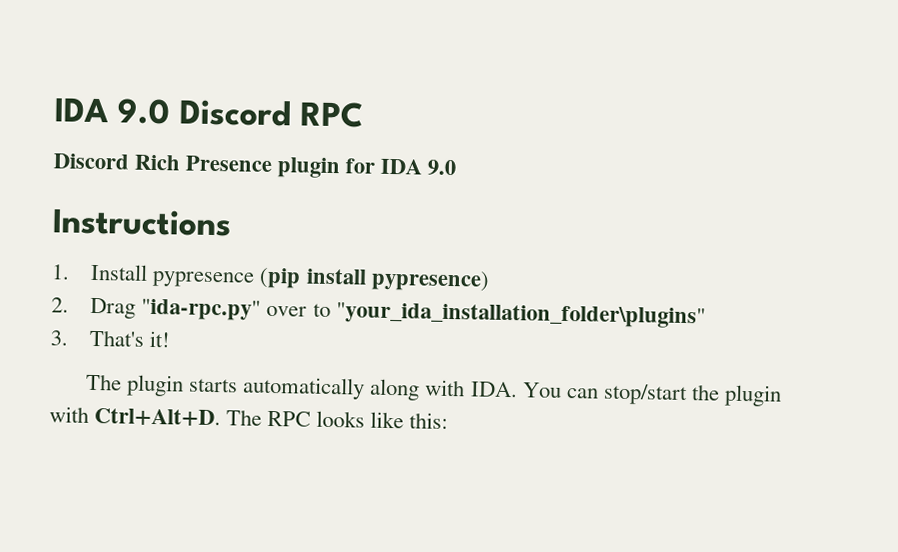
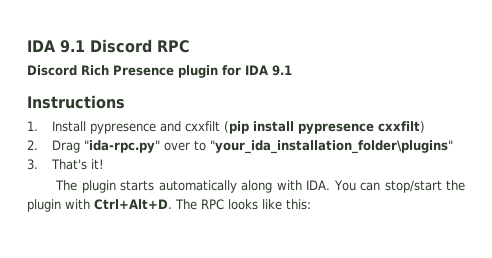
[54,97,171,125] IDA 9.0 -> [27,40,85,53] IDA 9.1
[427,159,457,176] 9.0 -> [272,65,292,76] 9.1
[259,267,490,292] (pip install pypresence) -> [159,121,425,134] and cxxfilt (pip install pypresence cxxfilt)

